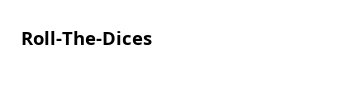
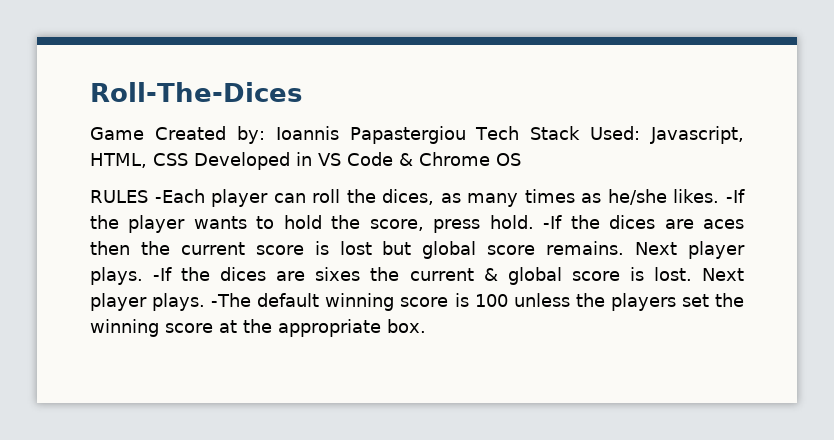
(152, 38) none -> [90,126,744,144] [90,152,521,170] [90,189,745,207] [90,215,744,233] [90,241,745,259] [90,267,745,285] [90,293,744,311] [90,319,426,337] // Game Created by: Ioannis Papastergiou Tech Stack Used: Javascript, HTML, CSS Developed in VS Code & Chrome OS // RULES -Each player can roll the dices, as many times as he/she likes. -If the player wants to hold the score, press hold. -If the dices are aces then the current score is lost but global score remains. Next player plays. -If the dices are sixes the current & global score is lost. Next player plays. -The default winning score is 100 unless the players set the winning score at the appropriate box.

